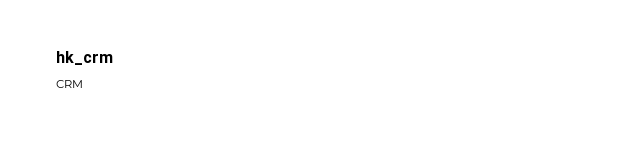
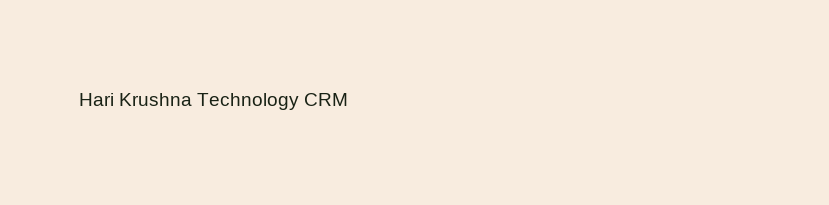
[56,51,113,65] hk_crm // -> [79,93,300,110] Hari Krushna Technology

